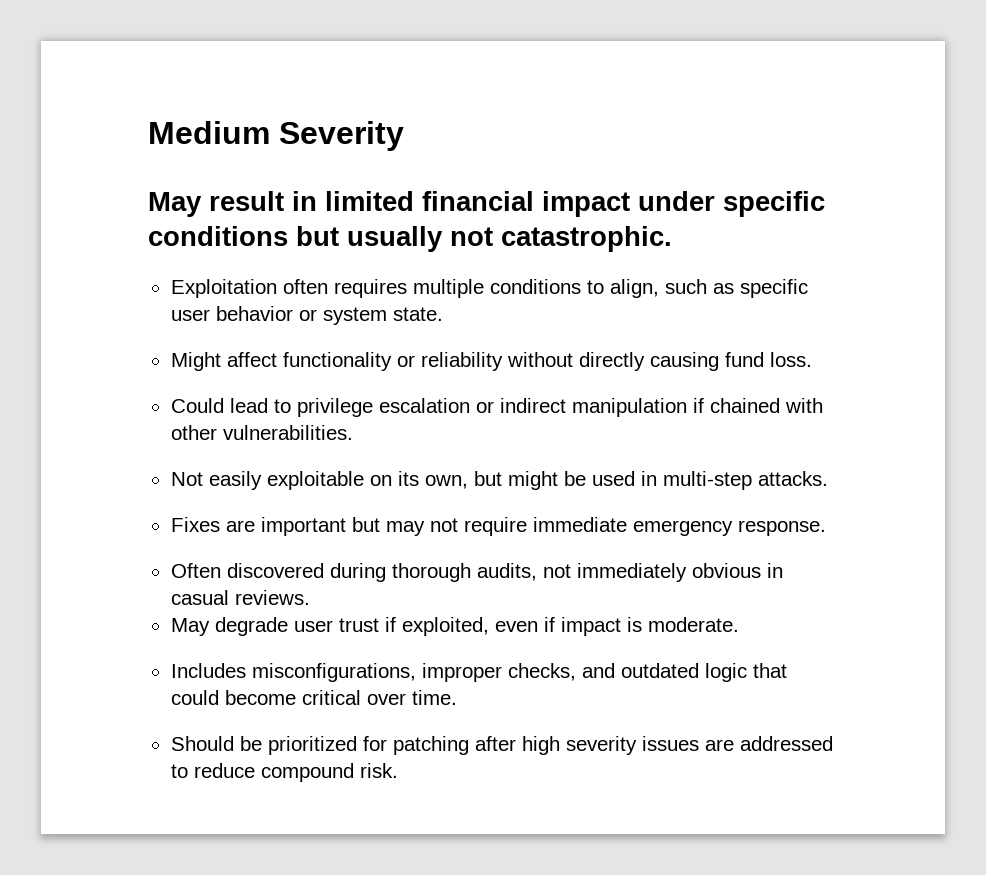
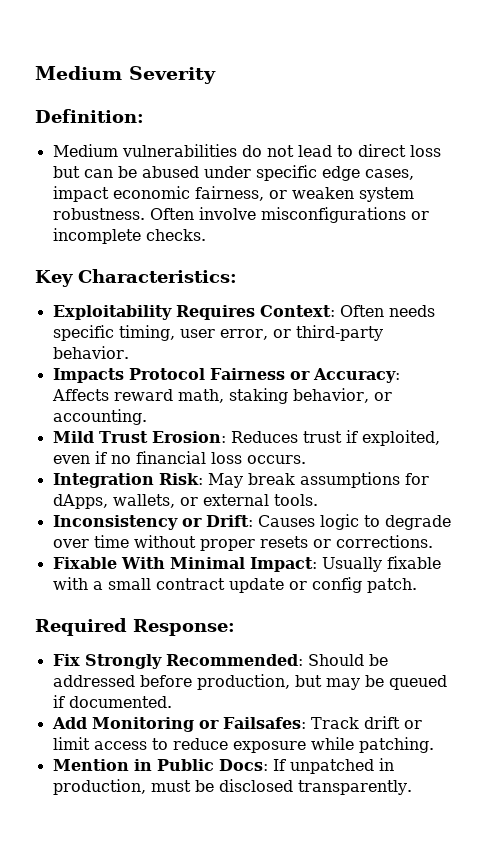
[148,191,825,217] [148,226,672,252] [170,279,808,298] [170,306,443,325] [170,352,812,371] [170,398,823,417] [170,425,353,440] [170,471,828,490] [170,517,826,536] [170,563,783,582] [170,590,310,605] [170,617,333,636] May result in limited financial impact under specific conditions but usually not catastrophic. // Exploitation often requires multiple conditions to align, such as specific user behavior or system state. // Might affect functionality or reliability without directly causing fund loss. // Could lead to privilege escalation or indirect manipulation if chained with other vulnerabilities. // Not easily exploitable on its own, but might be used in multi-step attacks. // Fixes are important but may not require immediate emergency response. // Often discovered during thorough audits, not immediately obvious in casual reviews. // May degrade user -> [35,109,144,123] [52,144,441,157] [52,165,414,181] [52,186,414,202] [52,207,429,223] [52,228,206,244] [35,269,237,287] [52,305,435,320] [52,325,383,341] [52,346,129,359] [52,368,400,383] [51,388,392,404] [52,409,147,425] [52,431,298,443] Definition: // Medium vulnerabilities do not lead to direct loss but can be abused under specific edge cases, impact economic fairness, or weaken system robustness. Often involve misconfigurations or incomplete checks. // Key Characteristics: // Exploitability Requires Context: Often needs specific timing, user error, or third-party behavior. // Impacts Protocol Fairness or Accuracy: Affects reward math, staking behavior, or accounting. // Mild Trust Erosion: Reduces
[560,617,739,636] [170,663,787,682] [170,690,457,705] [170,736,833,755] [170,763,398,782] impact is moderate. // Includes misconfigurations, improper checks, and outdated logic that could become critical over time. // Should be prioritized for patching after high severity issues are addressed to reduce compound risk. -> [110,451,306,464] [52,472,429,488] [52,494,318,509] [52,514,451,530] [52,535,433,551] [52,556,441,572] [52,577,417,593] [35,618,235,636] [52,654,388,669] [52,674,447,690] [52,695,172,708] [51,716,422,732] [52,737,434,753] [52,758,394,774] [52,779,412,795] no financial loss occurs. // Integration Risk: May break assumptions for dApps, wallets, or external tools. // Inconsistency or Drift: Causes logic to degrade over time without proper resets or corrections. // Fixable With Minimal Impact: Usually fixable with a small contract update or config patch. // Required Response: // Fix Strongly Recommended: Should be addressed before production, but may be queued if documented. // Add Monitoring or Failsafes: Track drift or limit access to reduce exposure while patching. // Mention in Public Docs: If unpatched in production, must be disclosed transparently.

